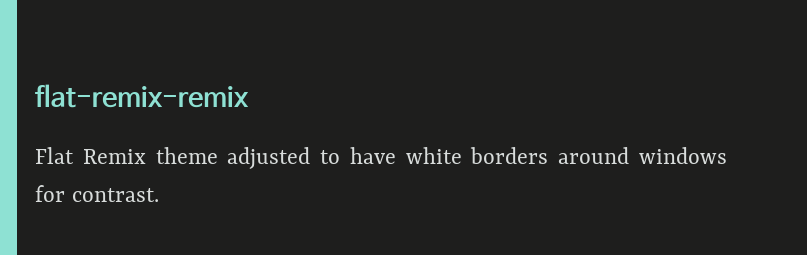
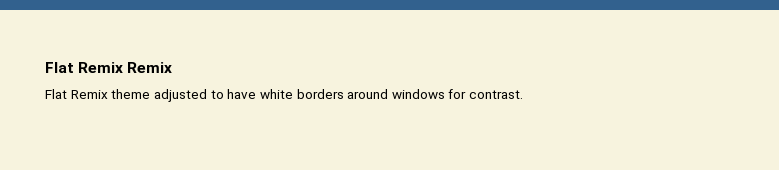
[35,84,249,108] flat-remix-remix -> [45,62,173,73] Flat Remix Remix

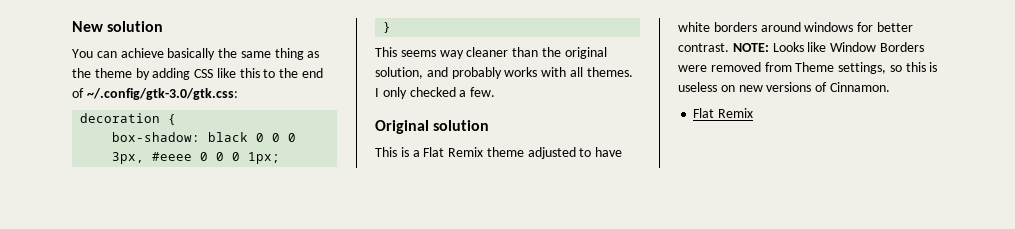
[45,62,173,73] Flat Remix Remix // -> [72,21,164,32] [72,48,320,60] [72,68,324,80] [72,88,238,100] [80,113,177,125] [112,132,297,142] [112,152,281,164] [383,22,392,33] [375,47,607,59] [375,67,633,79] [375,87,496,99] [375,120,490,134] [375,147,420,157] New solution // You can achieve basically the same thing as the theme by adding CSS like this to the end of ~/.config/gtk-3.0/gtk.css: // decoration { // box-shadow: black 0 0 0 3px, #eeee 0 0 0 1px; // } // This seems way cleaner than the original solution, and probably works with all themes. I only checked a few. // Original solution // This is a
[469,90,524,99] contrast. -> [876,22,913,32] [678,42,924,52] [678,62,938,74] [678,82,890,92] [693,108,754,118] better contrast. NOTE: Looks like Window Borders were removed from Theme settings, so this is useless on new versions of Cinnamon. // Flat Remix

